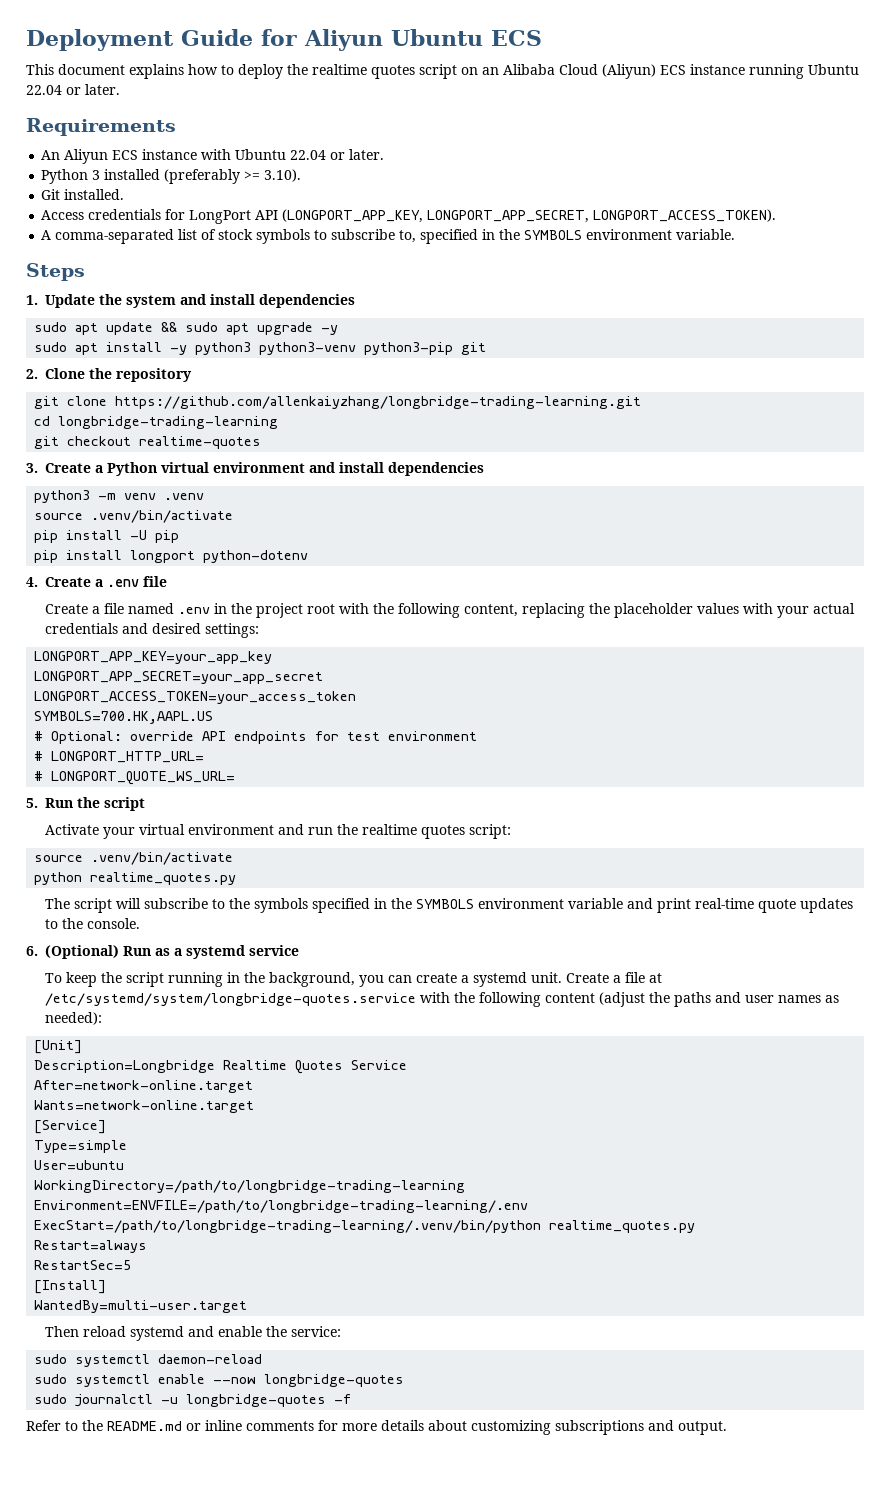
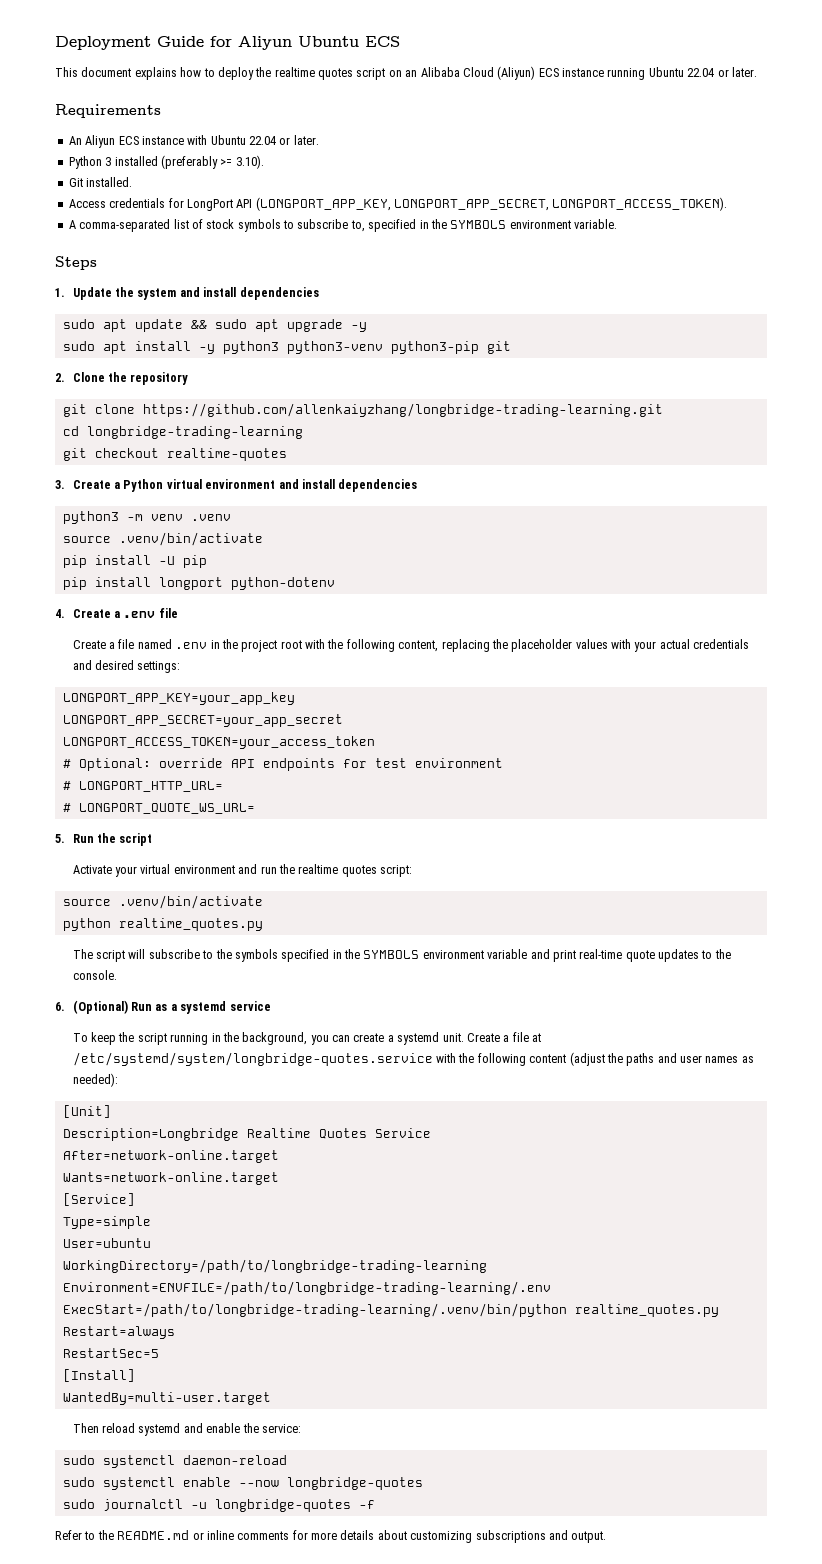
[34,711,214,724] // SYMBOLS=700.HK,AAPL.US -> (375, 742) none

